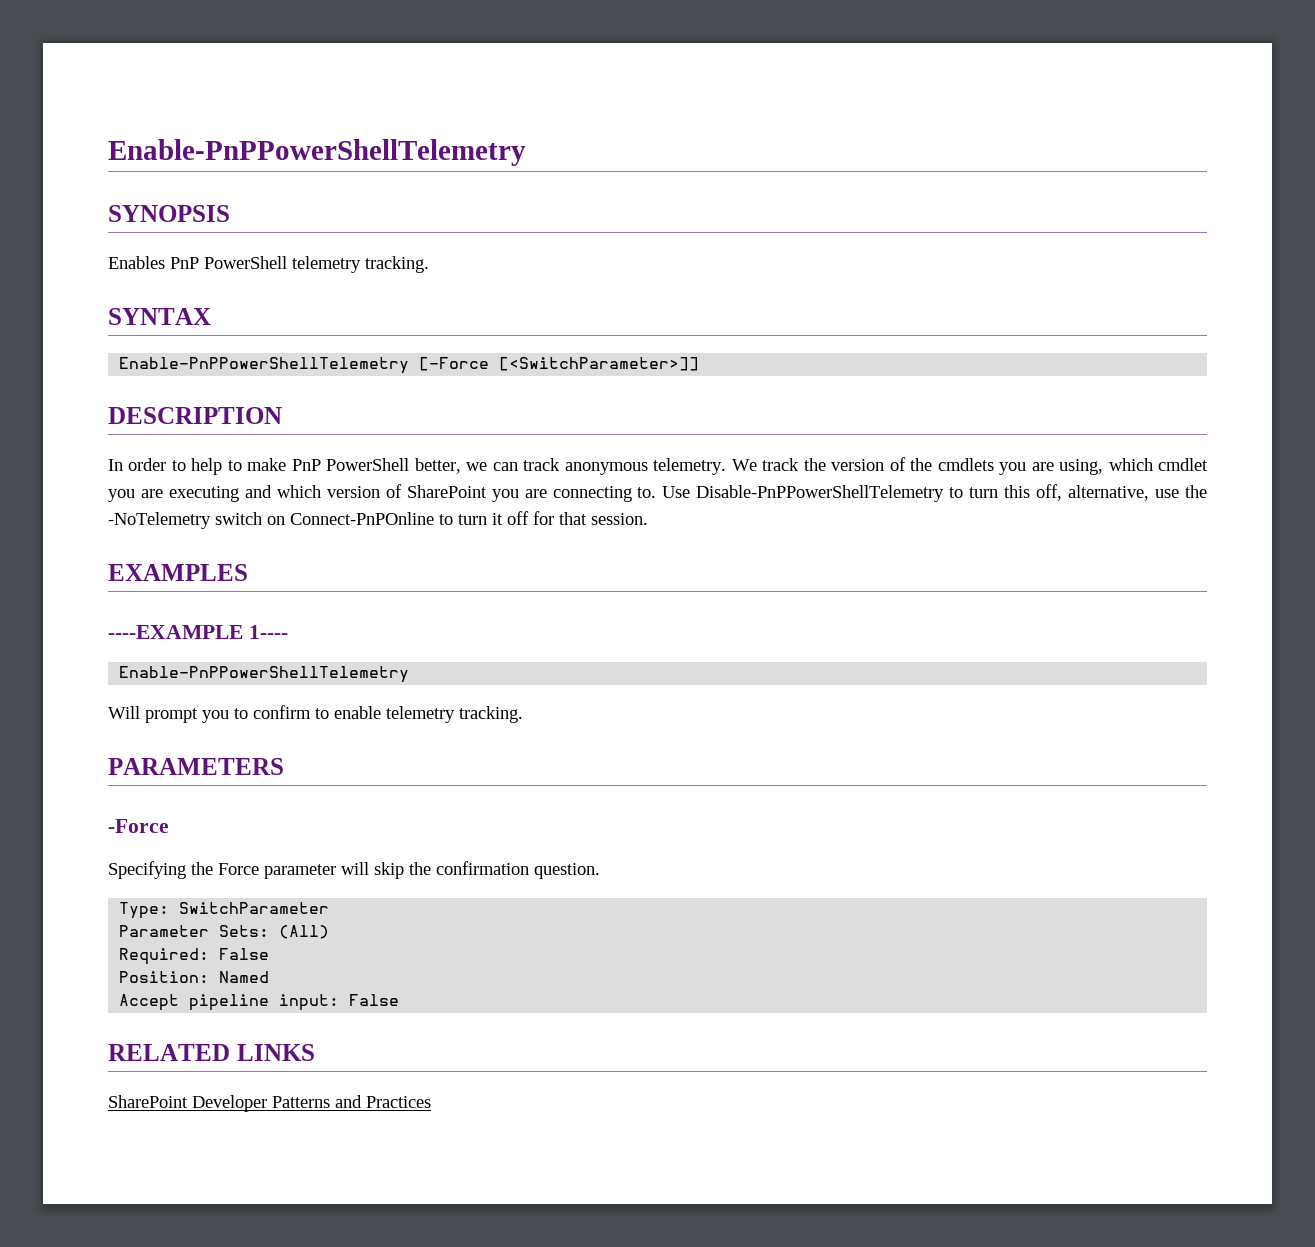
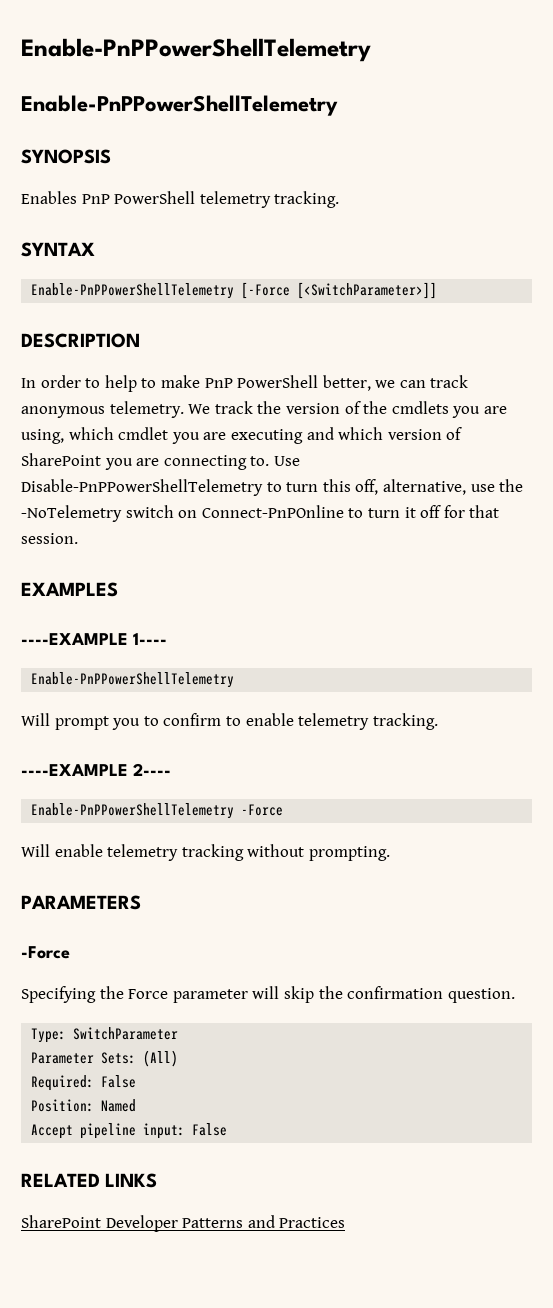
[108,139,526,166] Enable-PnPPowerShellTelemetry -> [21,38,371,62] [21,95,338,116] Enable-PnPPowerShellTelemetry // Enable-PnPPowerShellTelemetry
(523, 714) none -> [21,763,171,776] [31,803,284,819] [21,844,390,861] // ----EXAMPLE 2---- // Enable-PnPPowerShellTelemetry -Force // Will enable telemetry tracking without prompting.

